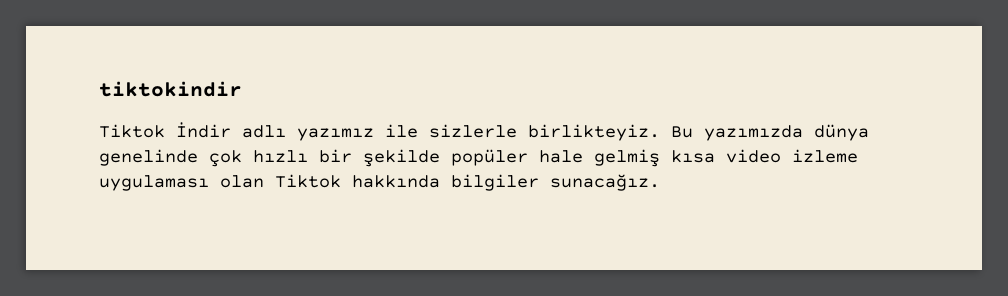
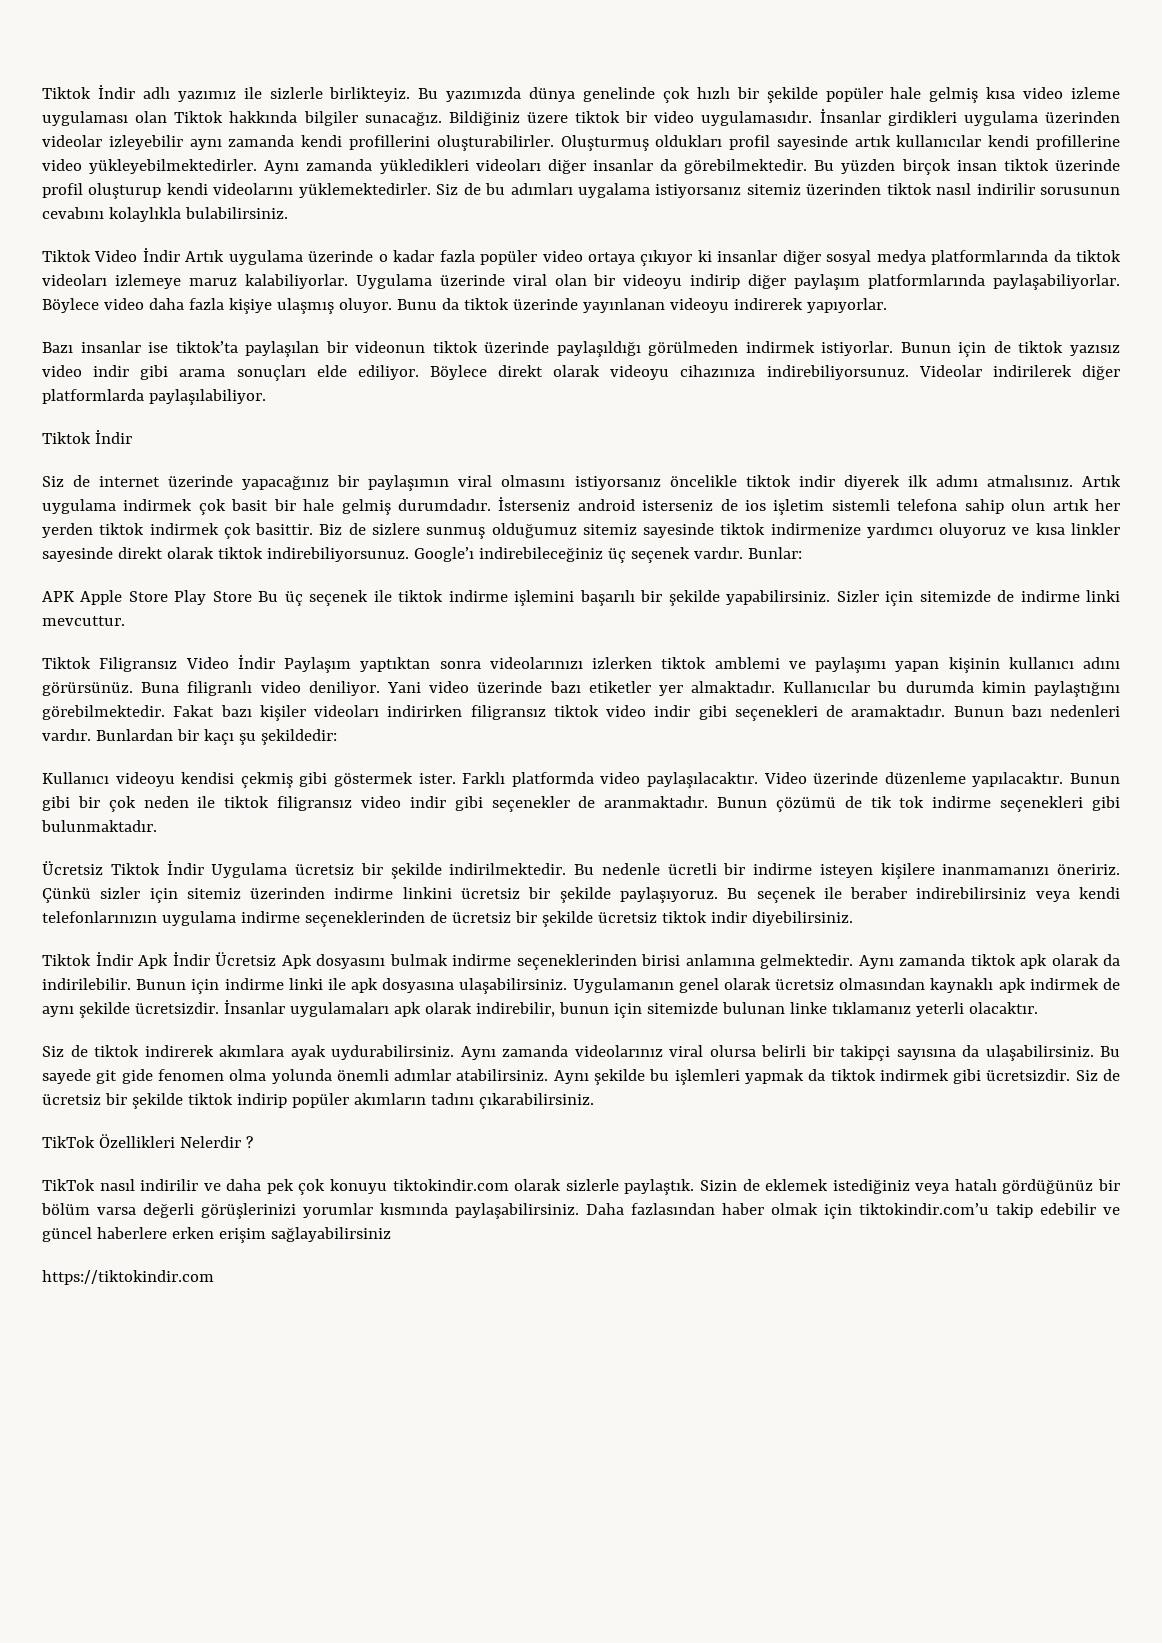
[99,81,242,97] tiktokindir // -> (42, 93) none
(660, 182) none -> [448,109,1120,126] [42,135,1121,151] [42,159,1120,175] [42,183,1120,199] [42,207,288,222] [42,248,1122,266] [42,274,1120,290] [42,298,887,314] [42,341,1120,357] [42,365,1120,381] [42,389,266,405] [42,430,132,444] [42,475,1121,491] [42,497,1121,515] [42,523,1121,539] [42,547,802,563] [42,590,1120,606] [42,616,125,626] [42,655,1120,673] [42,681,1120,697] [42,705,1120,721] [42,729,337,745] [42,772,1121,788] [42,796,1121,812] [41,820,157,832] [42,861,1120,879] [42,887,1120,903] [42,911,853,927] [42,952,1120,970] [42,978,1120,994] [42,1000,1038,1018] [42,1045,1120,1061] [42,1069,1120,1085] [42,1093,594,1109] [42,1134,253,1148] [42,1179,1120,1195] [41,1203,1120,1219] [42,1227,391,1243] [42,1270,214,1285] Bildiğiniz üzere tiktok bir video uygulamasıdır. İnsanlar girdikleri uygulama üzerinden videolar izleyebilir aynı zamanda kendi profillerini oluşturabilirler. Oluşturmuş oldukları profil sayesinde artık kullanıcılar kendi profillerine video yükleyebilmektedirler. Aynı zamanda yükledikleri videoları diğer insanlar da görebilmektedir. Bu yüzden birçok insan tiktok üzerinde profil oluşturup kendi videolarını yüklemektedirler. Siz de bu adımları uygalama istiyorsanız sitemiz üzerinden tiktok nasıl indirilir sorusunun cevabını kolaylıkla bulabilirsiniz. // Tiktok Video İndir Artık uygulama üzerinde o kadar fazla popüler video ortaya çıkıyor ki insanlar diğer sosyal medya platformlarında da tiktok videoları izlemeye maruz kalabiliyorlar. Uygulama üzerinde viral olan bir videoyu indirip diğer paylaşım platformlarında paylaşabiliyorlar. Böylece video daha fazla kişiye ulaşmış oluyor. Bunu da tiktok üzerinde yayınlanan videoyu indirerek yapıyorlar. // Bazı insanlar ise tiktok’ta paylaşılan bir videonun tiktok üzerinde paylaşıldığı görülmeden indirmek istiyorlar. Bunun için de tiktok yazısız video indir gibi arama sonuçları elde ediliyor. Böylece direkt olarak videoyu cihazınıza indirebiliyorsunuz. Videolar indirilerek diğer platformlarda paylaşılabiliyor. // Tiktok İndir // Siz de internet üzerinde yapacağınız bir paylaşımın viral olmasını istiyorsanız öncelikle tiktok indir diyerek ilk adımı atmalısınız. Artık uygulama indirmek çok basit bir hale gelmiş durumdadır. İsterseniz android isterseniz de ios işletim sistemli telefona sahip olun artık her yerden tiktok indirmek çok basittir. Biz de sizlere sunmuş olduğumuz sitemiz sayesinde tiktok indirmenize yardımcı oluyoruz ve kısa linkler sayesinde direkt olarak tiktok indirebiliyorsunuz. Google’ı indirebileceğiniz üç seçenek vardır. Bunlar: // APK Apple Store Play Store Bu üç seçenek ile tiktok indirme işlemini başarılı bir şekilde yapabilirsiniz. Sizler için sitemizde de indirme linki mevcuttur. // Tiktok Filigransız Video İndir Paylaşım yaptıktan sonra videolarınızı izlerken tiktok amblemi ve paylaşımı yapan kişinin kullanıcı adını görürsünüz. Buna filigranlı video deniliyor. Yani video üzerinde bazı etiketler yer almaktadır. Kullanıcılar bu durumda kimin paylaştığını görebilmektedir. Fakat bazı kişiler videoları indirirken filigransız tiktok video indir gibi seçenekleri de aramaktadır. Bunun bazı nedenleri vardır. Bunlardan bir kaçı şu şekildedir: // Kullanıcı videoyu kendisi çekmiş gibi göstermek ister. Farklı platformda video paylaşılacaktır. Video üzerinde düzenleme yapılacaktır. Bunun gibi bir çok neden ile tiktok filigransız video indir gibi seçenekler de aranmaktadır. Bunun çözümü de tik tok indirme seçenekleri gibi bulunmaktadır. // Ücretsiz Tiktok İndir Uygulama ücretsiz bir şekilde indirilmektedir. Bu nedenle ücretli bir indirme isteyen kişilere inanmamanızı öneririz. Çünkü sizler için sitemiz üzerinden indirme linkini ücretsiz bir şekilde paylaşıyoruz. Bu seçenek ile beraber indirebilirsiniz veya kendi telefonlarınızın uygulama indirme seçeneklerinden de ücretsiz bir şekilde ücretsiz tiktok indir diyebilirsiniz. // Tiktok İndir Apk İndir Ücretsiz Apk dosyasını bulmak indirme seçeneklerinden birisi anlamına gelmektedir. Aynı zamanda tiktok apk olarak da indirilebilir. Bunun için indirme linki ile apk dosyasına ulaşabilirsiniz. Uygulamanın genel olarak ücretsiz olmasından kaynaklı apk indirmek de aynı şekilde ücretsizdir. İnsanlar uygulamaları apk olarak indirebilir, bunun için sitemizde bulunan linke tıklamanız yeterli olacaktır. // Siz de tiktok indirerek akımlara ayak uydurabilirsiniz. Aynı zamanda videolarınız viral olursa belirli bir takipçi sayısına da ulaşabilirsiniz. Bu sayede git gide fenomen olma yolunda önemli adımlar atabilirsiniz. Aynı şekilde bu işlemleri yapmak da tiktok indirmek gibi ücretsizdir. Siz de ücretsiz bir şekilde tiktok indirip popüler akımların tadını çıkarabilirsiniz. // TikTok Özellikleri Nelerdir ? // TikTok nasıl indirilir ve daha pek çok konuyu tiktokindir.com olarak sizlerle paylaştık. Sizin de eklemek istediğiniz veya hatalı gördüğünüz bir bölüm varsa değerli görüşlerinizi yorumlar kısmında paylaşabilirsiniz. Daha fazlasından haber olmak için tiktokindir.com’u takip edebilir ve güncel haberlere erken erişim sağlayabilirsiniz // https://tiktokindir.com

